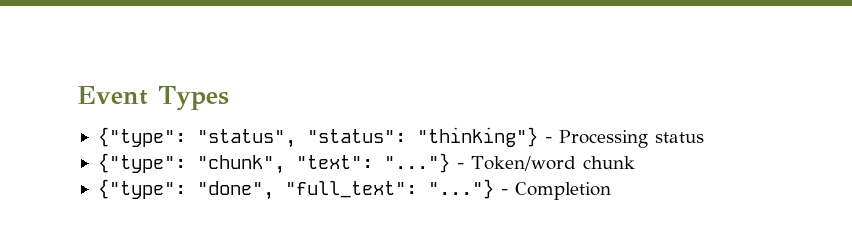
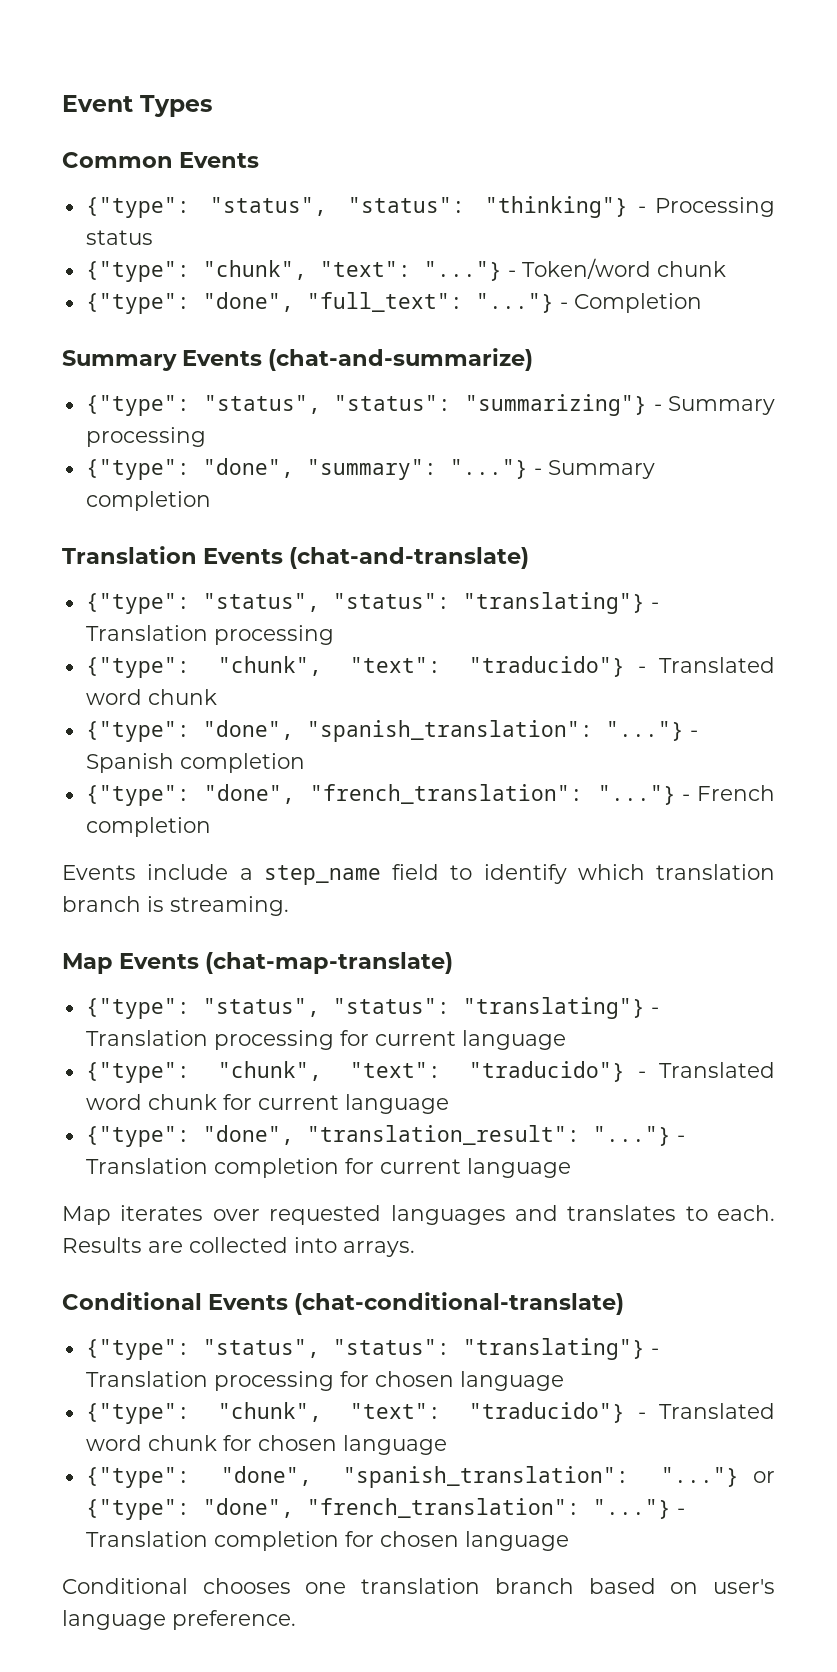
(229, 98) none -> [62,152,260,168] // Common Events
(611, 191) none -> [62,348,534,371] [85,394,775,416] [85,427,206,447] [85,458,655,480] [85,491,211,511] [62,546,530,569] [85,592,659,614] [85,625,334,645] [85,656,775,678] [85,689,217,705] [85,720,698,742] [85,753,305,773] [85,784,775,806] [85,817,211,837] [62,864,775,885] [62,896,289,916] [62,952,454,974] [85,997,659,1019] [85,1030,566,1050] [85,1061,775,1083] [85,1094,449,1114] [85,1125,685,1147] [85,1158,571,1178] [62,1205,775,1225] [62,1237,415,1257] [62,1292,625,1315] [85,1338,659,1360] [85,1371,564,1391] [85,1402,775,1424] [85,1435,447,1455] [85,1466,776,1488] [85,1498,685,1520] [85,1531,569,1551] [62,1578,775,1594] [62,1610,296,1630] // Summary Events (chat-and-summarize) // {"type": "status", "status": "summarizing"} - Summary processing // {"type": "done", "summary": "..."} - Summary completion // Translation Events (chat-and-translate) // {"type": "status", "status": "translating"} - Translation processing // {"type": "chunk", "text": "traducido"} - Translated word chunk // {"type": "done", "spanish_translation": "..."} - Spanish completion // {"type": "done", "french_translation": "..."} - French completion // Events include a step_name field to identify which translation branch is streaming. // Map Events (chat-map-translate) // {"type": "status", "status": "translating"} - Translation processing for current language // {"type": "chunk", "text": "traducido"} - Translated word chunk for current language // {"type": "done", "translation_result": "..."} - Translation completion for current language // Map iterates over requested languages and translates to each. Results are collected into arrays. // Conditional Events (chat-conditional-translate) // {"type": "status", "status": "translating"} - Translation processing for chosen language // {"type": "chunk", "text": "traducido"} - Translated word chunk for chosen language // {"type": "done", "spanish_translation": "..."} or {"type": "done", "french_translation": "..."} - Translation completion for chosen language // Conditional chooses one translation branch based on user's language preference.

